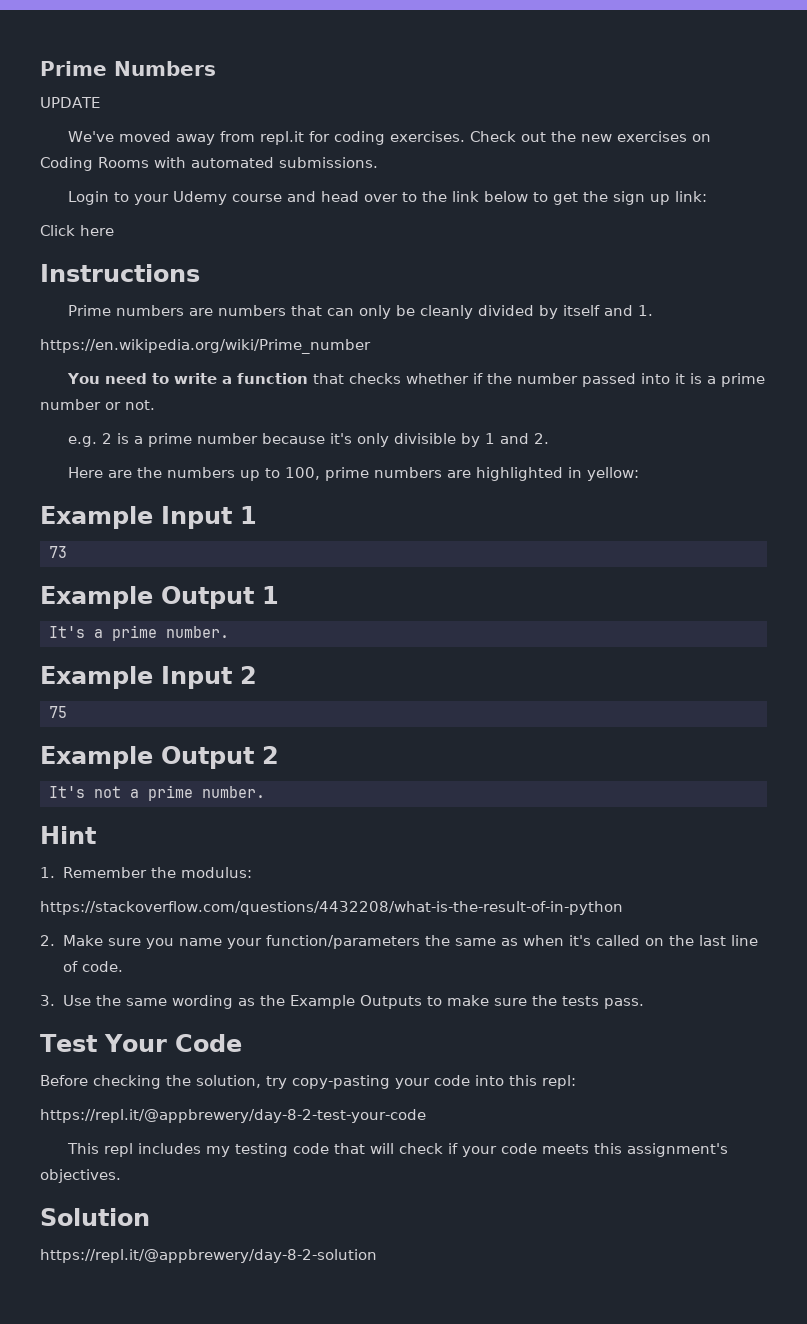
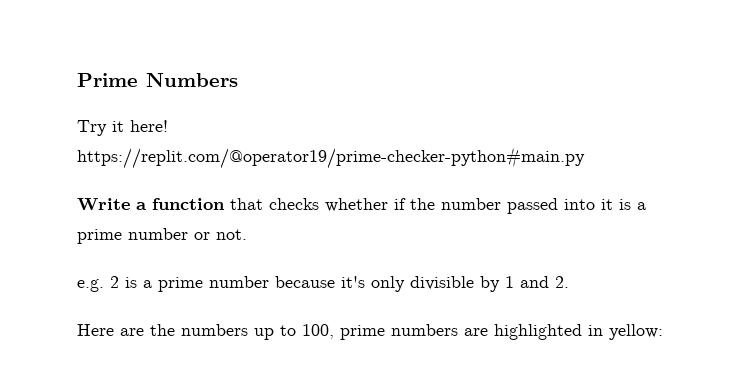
[40,97,100,108] [68,131,712,145] [40,157,378,171] [68,191,708,205] [40,225,114,236] [40,264,200,282] [68,305,654,319] [40,339,371,354] [67,373,218,384] UPDATE // We've moved away from repl.it for coding exercises. Check out the new exercises on Coding Rooms with automated submissions. // Login to your Udemy course and head over to the link below to get the sign up link: // Click here // Instructions // Prime numbers are numbers that can only be cleanly divided by itself and 1. // https://en.wikipedia.org/wiki/Prime_number // You need to write -> [77,120,168,136] [77,147,585,169] [77,198,130,211] Try it here! https://replit.com/@operator19/prime-checker-python#main.py // Write
[40,506,257,529] [49,546,67,558] [40,586,279,609] [49,625,229,641] [40,666,257,689] [49,706,67,718] [40,746,279,769] [49,785,265,801] [40,826,96,844] [40,867,252,878] [40,901,623,915] [40,935,758,949] [62,961,123,972] [40,995,644,1009] [40,1034,242,1052] [40,1075,576,1089] [40,1109,426,1123] [67,1143,729,1157] [40,1169,121,1183] [40,1208,150,1226] [40,1249,377,1263] // Example Input 1 // 73 // Example Output 1 // It's a prime number. // Example Input 2 // 75 // Example Output 2 // It's not a prime number. // Hint // 1. Remember the modulus: // https://stackoverflow.com/questions/4432208/what-is-the-result-of-in-python // 2. Make sure you name your function/parameters the same as when it's called on the last line of code. // 3. Use the same wording as the Example Outputs to make sure the tests pass. // Test Your Code // Before checking the solution, try copy-pasting your code into this repl: // https://repl.it/@appbrewery/day-8-2-test-your-code // This repl includes my testing code that will check if your code meets this assignment's objectives. // Solution // https://repl.it/@appbrewery/day-8-2-solution -> (663, 332) none

